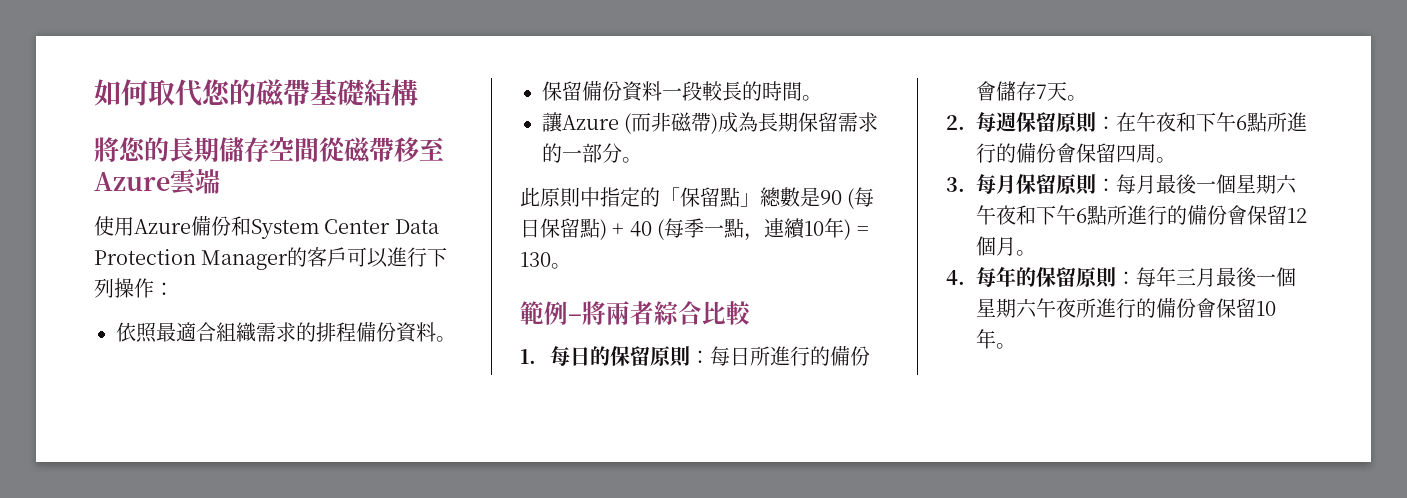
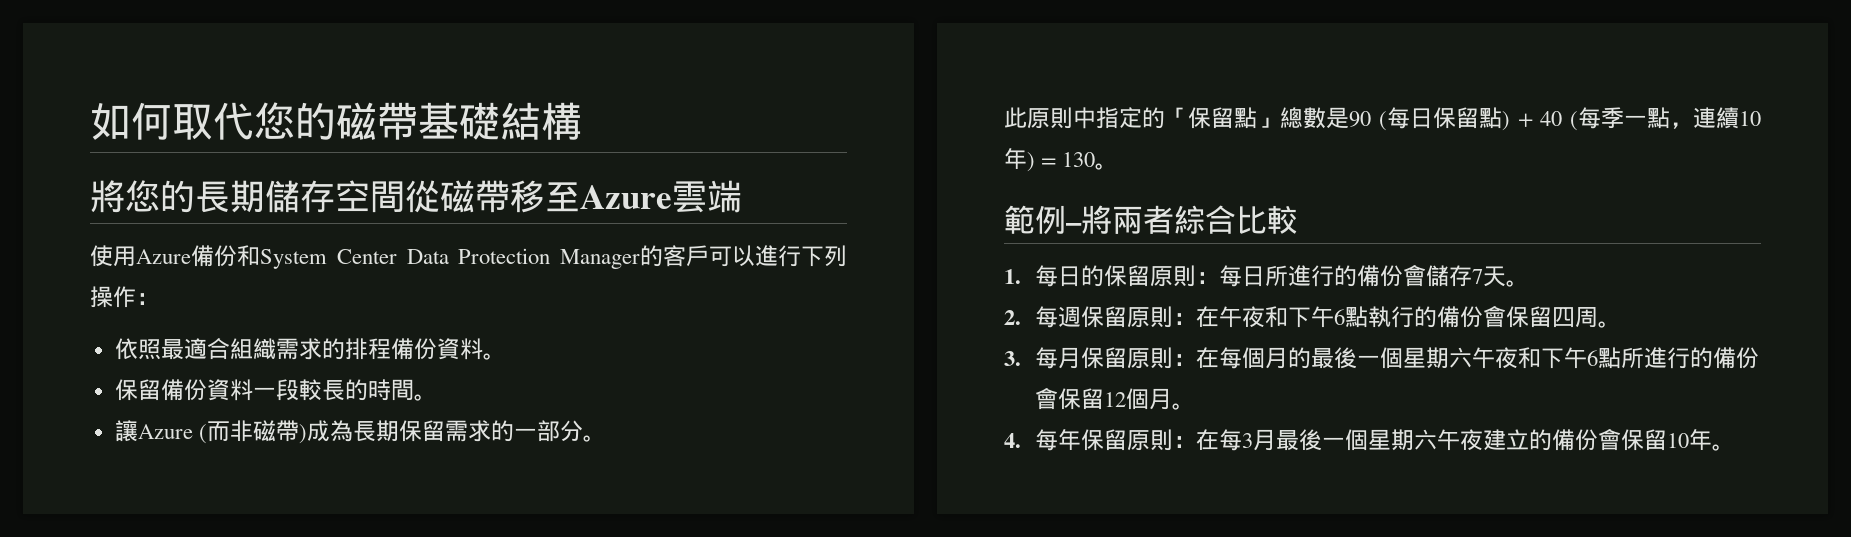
[1266,112,1307,132] 所進 -> [1367,306,1391,328] 執
[1115,174,1156,194] 每月 -> [1195,347,1311,369] 在每個月的
[1015,267,1296,288] [975,298,1136,318] 的保留原則：每年三月最後一個星期六午夜所進行 -> [1080,429,1529,451] 保留原則：在每3月最後一個星期六午夜建立

